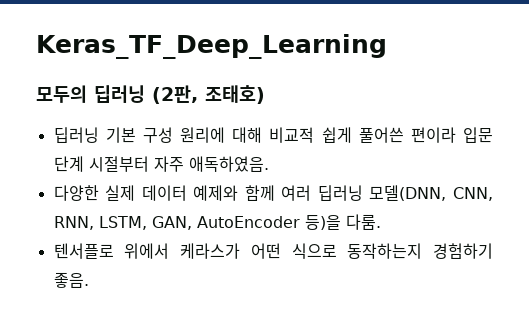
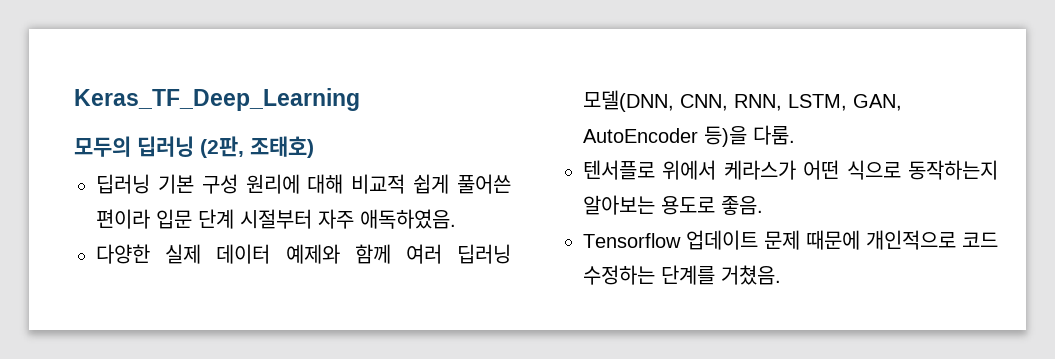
[433,243,493,259] 경험하기 -> [583,195,715,215] 알아보는 용도로
(89, 280) none -> [583,230,998,250] [583,265,781,285] // Tensorflow 업데이트 문제 때문에 개인적으로 코드 수정하는 단계를 거쳤음.

